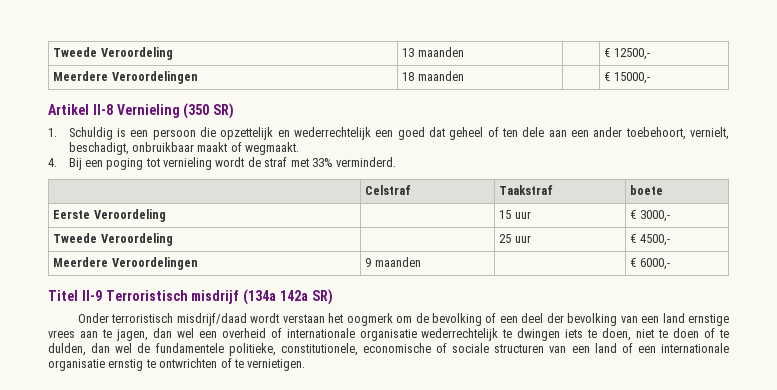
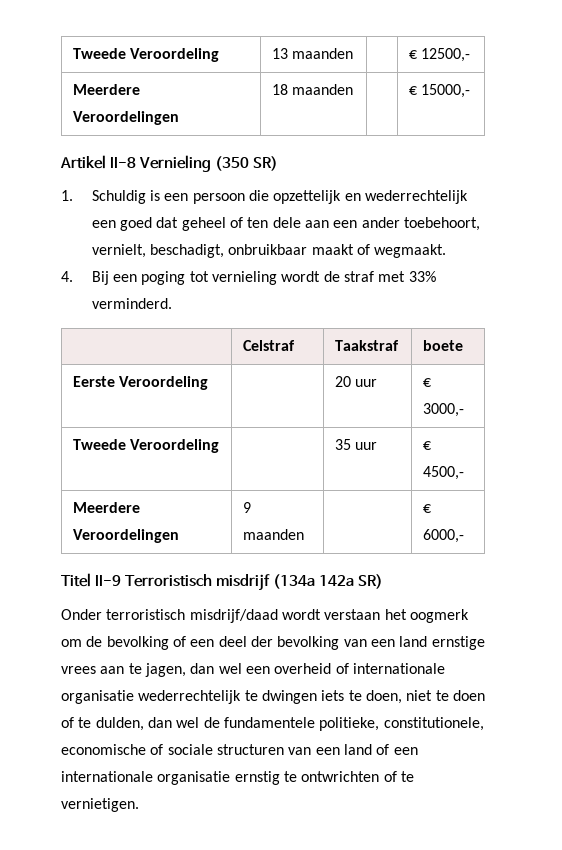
[499,210,512,219] 15 -> [334,376,351,387] 20
[499,234,512,243] 25 -> [334,439,351,450] 35

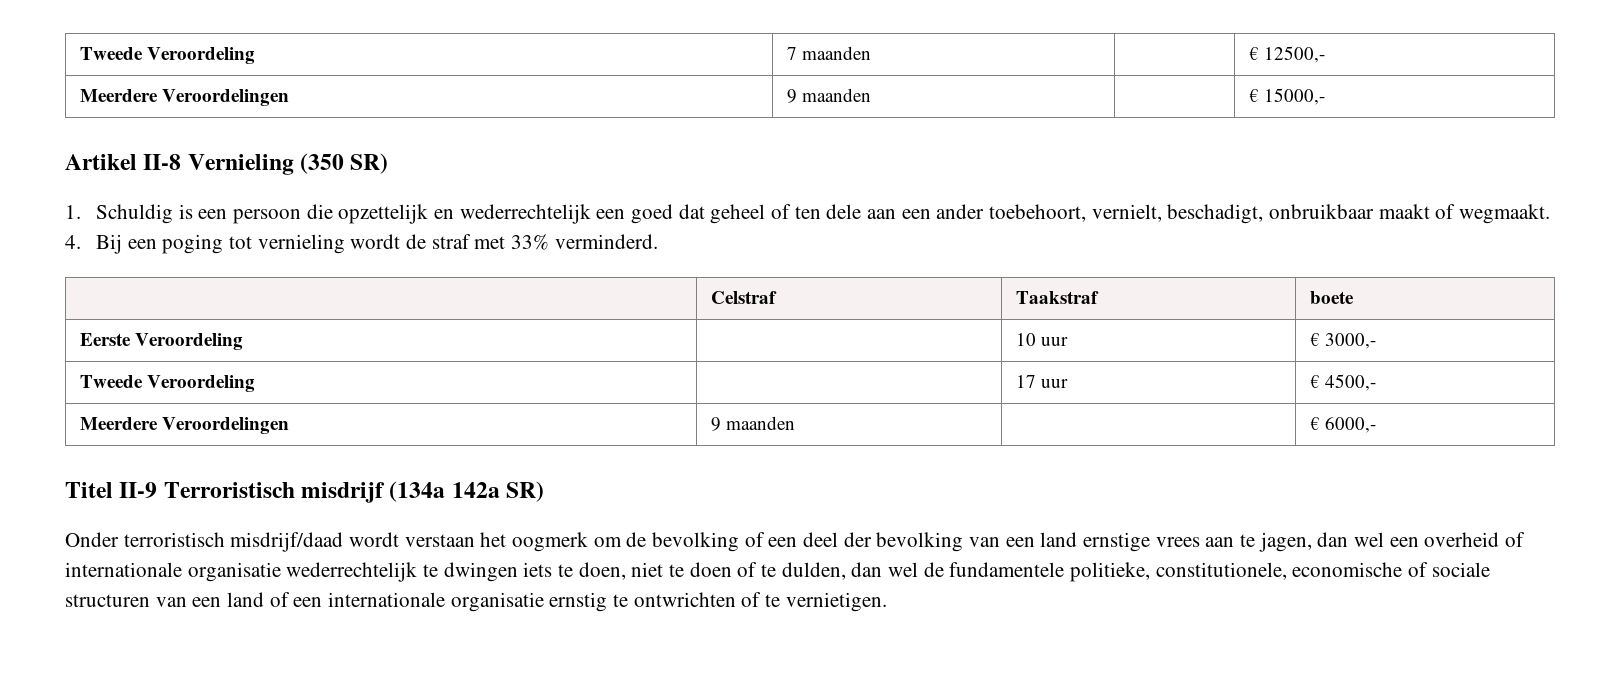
[72,48,219,62] [271,48,288,59] Tweede Veroordeling | 13 -> [80,47,256,64] [787,47,798,60] Tweede Veroordeling | 7
[271,84,288,95] 18 -> [787,89,798,103] 9
[334,376,351,387] 20 -> [1016,333,1037,346] 10
[334,439,351,450] 35 -> [1016,375,1037,388] 17

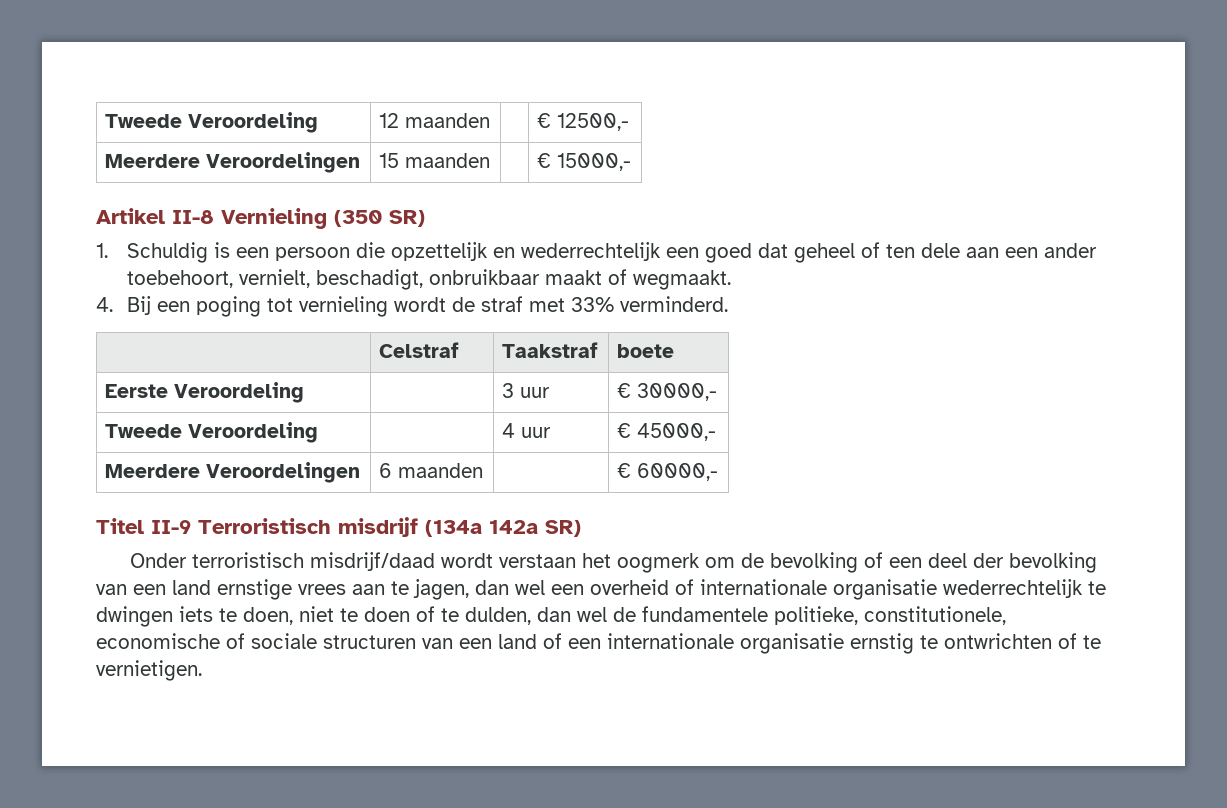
[80,47,256,64] [787,47,798,60] Tweede Veroordeling | 7 -> [104,112,318,133] [378,113,399,128] Tweede Veroordeling | 12
[787,89,798,103] 9 -> [378,153,399,168] 15
[1016,333,1069,346] [1310,333,1377,349] 10 uur | € 3000,- -> [501,383,550,398] [616,383,717,401] 3 uur | € 30000,-
[1016,375,1069,388] [1310,374,1377,391] [80,417,290,434] [711,416,796,431] [1310,417,1377,433] 17 uur | € 4500,- // Meerdere Veroordelingen | 9 maanden | | € 6000,- -> [501,423,551,438] [616,423,716,441] [104,462,360,483] [378,463,483,478] [616,463,718,481] 4 uur | € 45000,- // Meerdere Veroordelingen | 6 maanden | | € 60000,-

